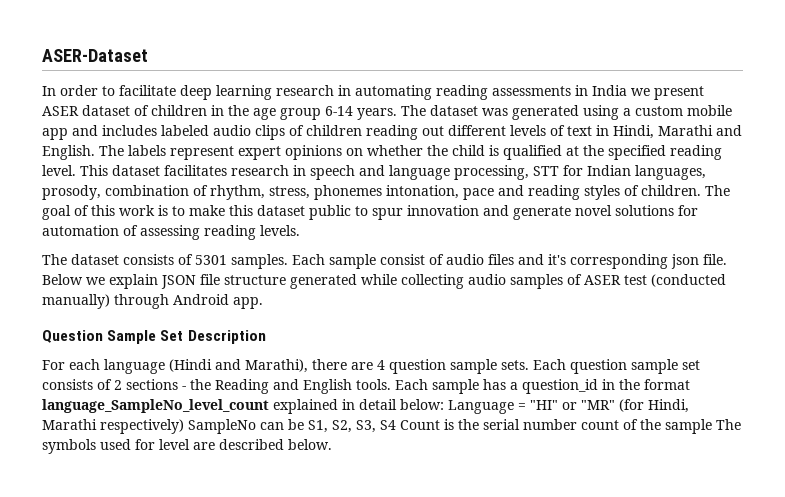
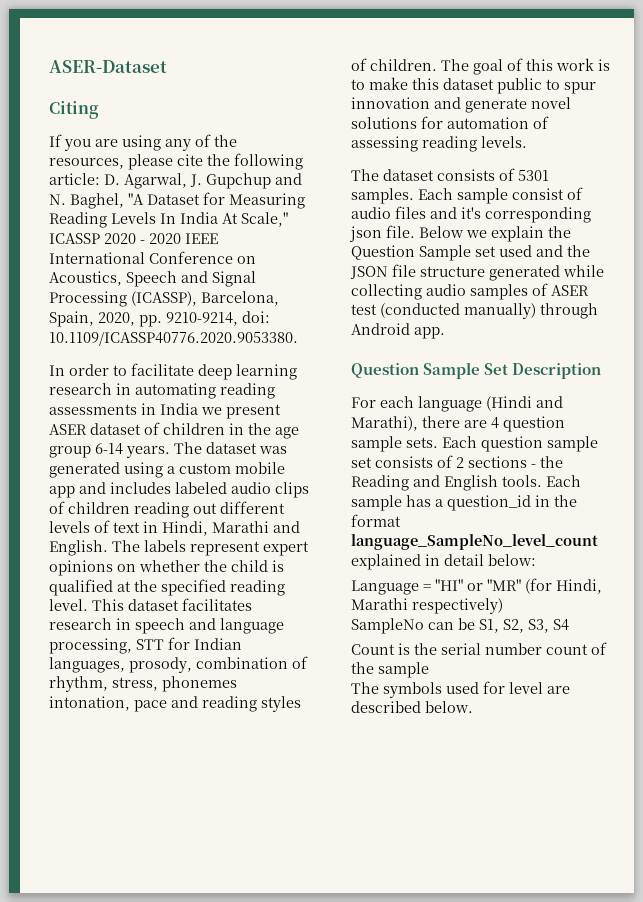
(148, 55) none -> [49,101,99,119] [49,134,237,151] [49,153,303,170] [49,173,302,189] [49,192,305,209] [49,212,288,228] [49,233,218,244] [49,251,256,264] [49,271,256,287] [49,291,279,307] [49,311,270,327] [49,332,298,346] // Citing // If you are using any of the resources, please cite the following article: D. Agarwal, J. Gupchup and N. Baghel, "A Dataset for Measuring Reading Levels In India At Scale," ICASSP 2020 - 2020 IEEE International Conference on Acoustics, Speech and Signal Processing (ICASSP), Barcelona, Spain, 2020, pp. 9210-9214, doi: 10.1109/ICASSP40776.2020.9053380.
(158, 281) none -> [548,226,571,238] [351,245,590,261] the Question Sample set used and the
(444, 404) none -> (536, 560) //
(184, 426) none -> (503, 606) //
(396, 425) none -> (569, 625) //
(712, 426) none -> (429, 670) //

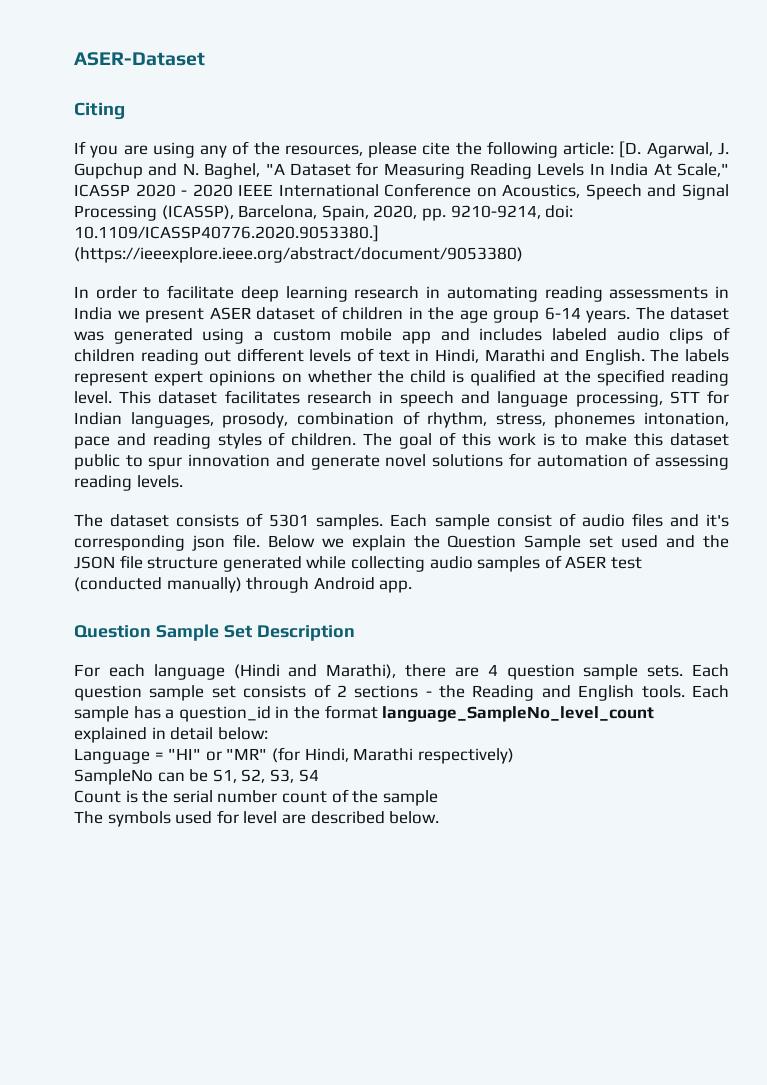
[104,174,120,185] D. -> [619,141,642,158] [D.
[49,332,298,346] 10.1109/ICASSP40776.2020.9053380. -> [74,225,379,242] [74,247,523,263] 10.1109/ICASSP40776.2020.9053380.] (https://ieeexplore.ieee.org/abstract/document/9053380)

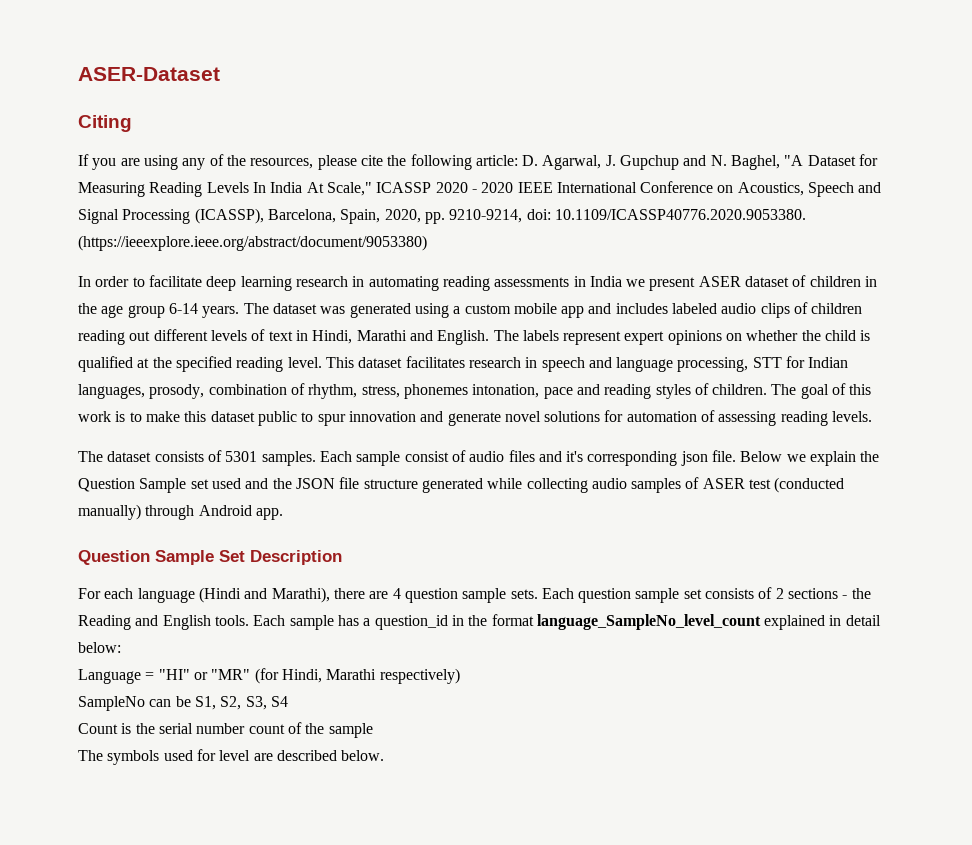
[619,141,642,158] [D. -> [522,155,539,166] D.
[74,225,379,242] 10.1109/ICASSP40776.2020.9053380.] -> [554,209,806,220] 10.1109/ICASSP40776.2020.9053380.

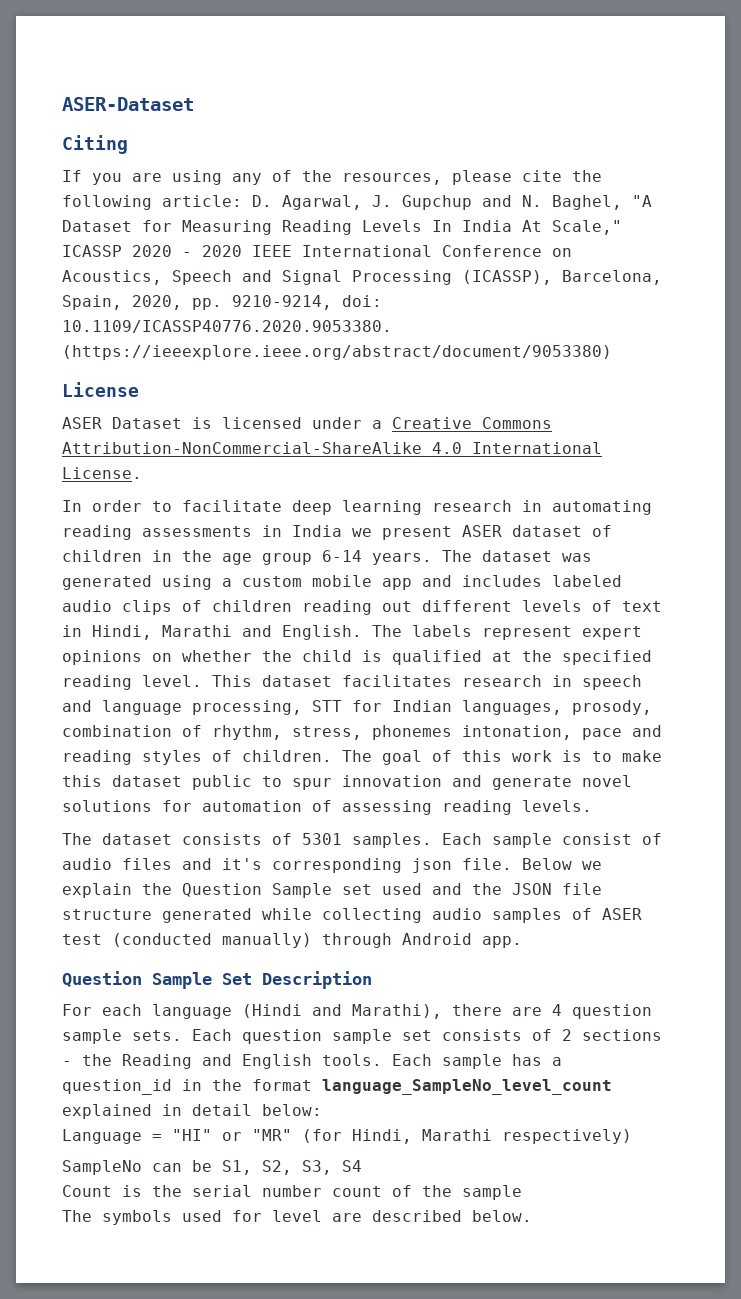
(427, 243) none -> [62,382,139,397] [62,417,552,429] [62,442,602,454] [62,467,142,479] // License // ASER Dataset is licensed under a Creative Commons Attribution-NonCommercial-ShareAlike 4.0 International License.

